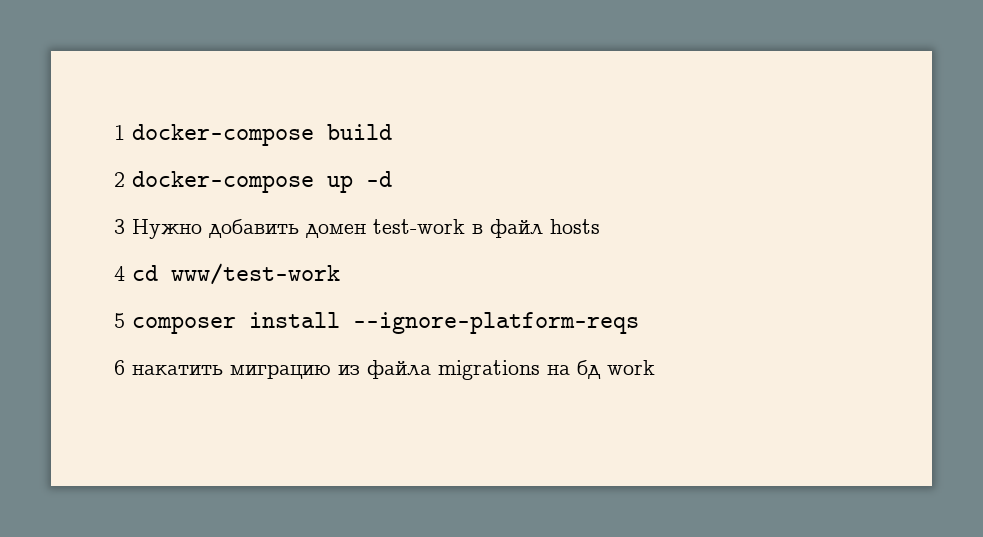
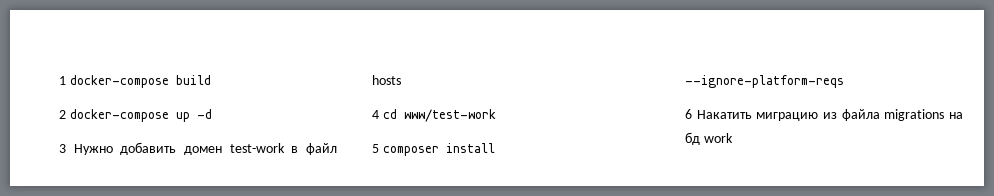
[132,365,223,375] накатить -> [696,110,752,119] Накатить

